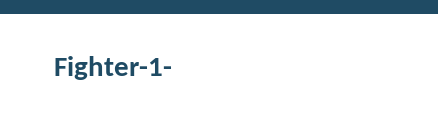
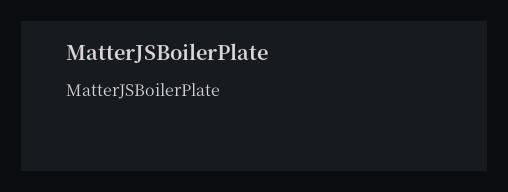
[54,56,172,80] Fighter-1- -> [66,43,268,63] [66,83,220,99] MatterJSBoilerPlate // MatterJSBoilerPlate

